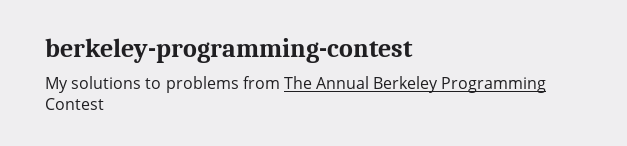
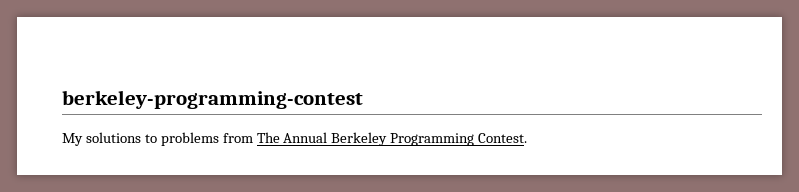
[45,98,104,110] Contest -> [478,133,528,143] Contest.

